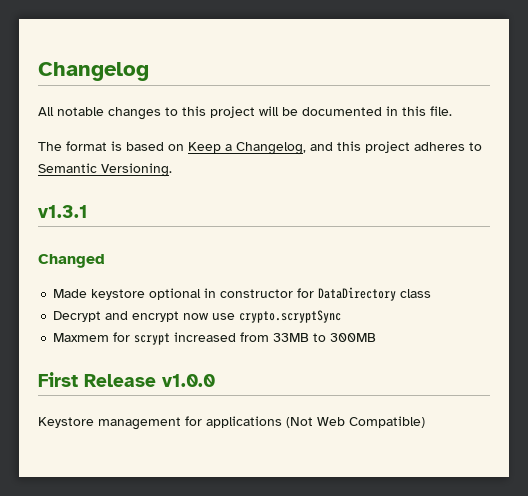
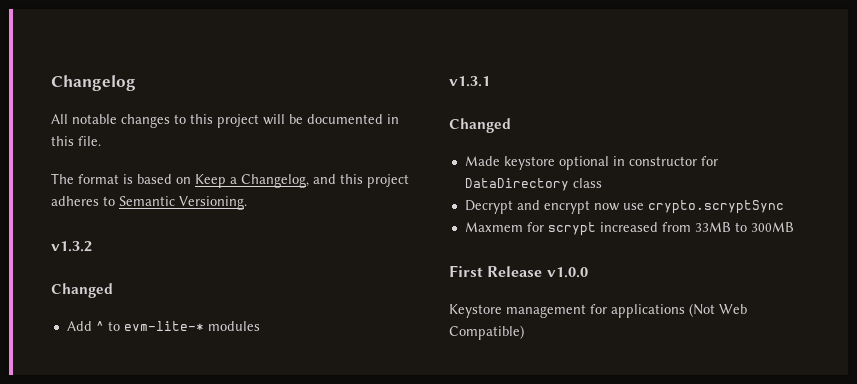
(172, 170) none -> [51,241,92,252] [51,283,113,298] [66,321,260,331] // v1.3.2 // Changed // Add ^ to evm-lite-* modules

